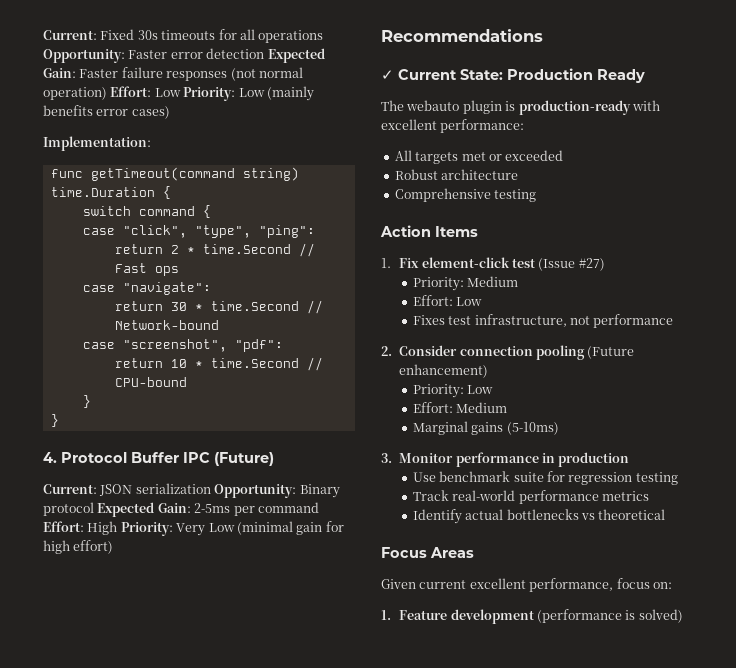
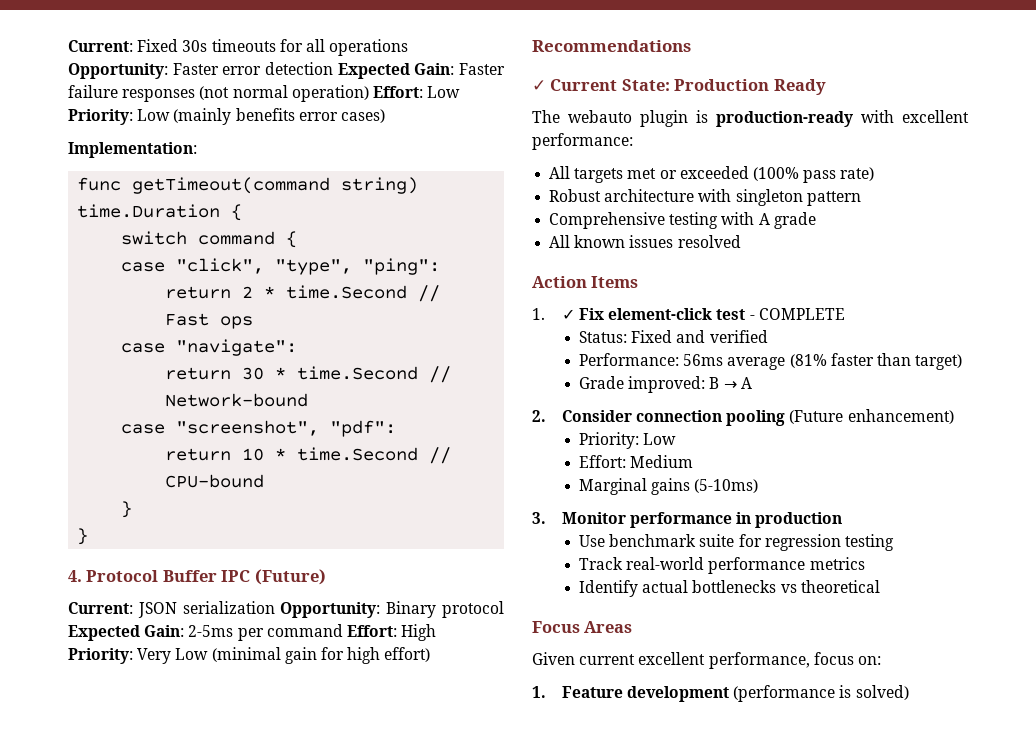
(564, 155) none -> [752,167,875,183] (100% pass rate)
(519, 174) none -> [698,189,861,206] with singleton pattern
(537, 195) none -> [721,212,816,229] [549,235,741,248] with A grade // All known issues resolved
(391, 263) none -> [561,309,575,320] ✓
[538,258,605,271] [412,276,519,291] [412,295,483,306] [412,314,674,328] (Issue #27) // Priority: Medium // Effort: Low // Fixes test infrastructure, not performance -> [749,308,845,320] [578,330,768,343] [578,353,963,370] [578,376,752,393] - COMPLETE // Status: Fixed and verified // Performance: 56ms average (81% faster than target) // Grade improved: B → A

